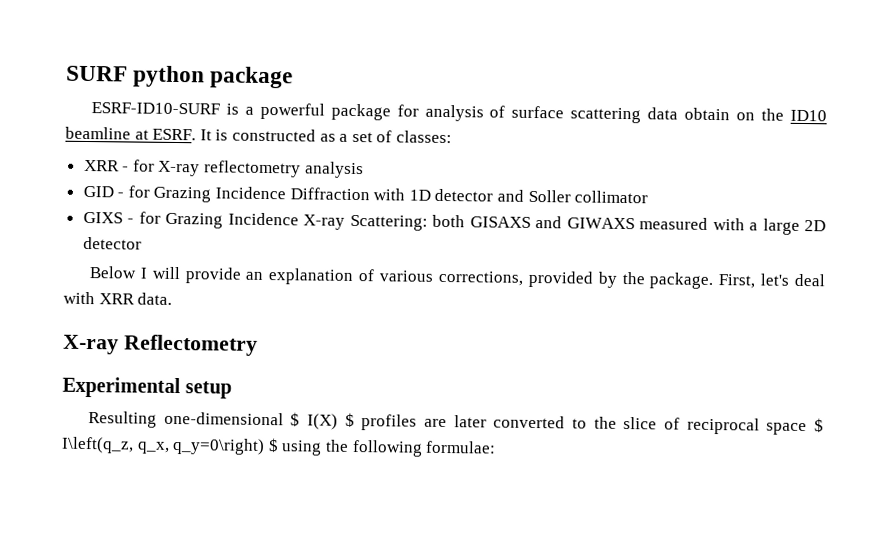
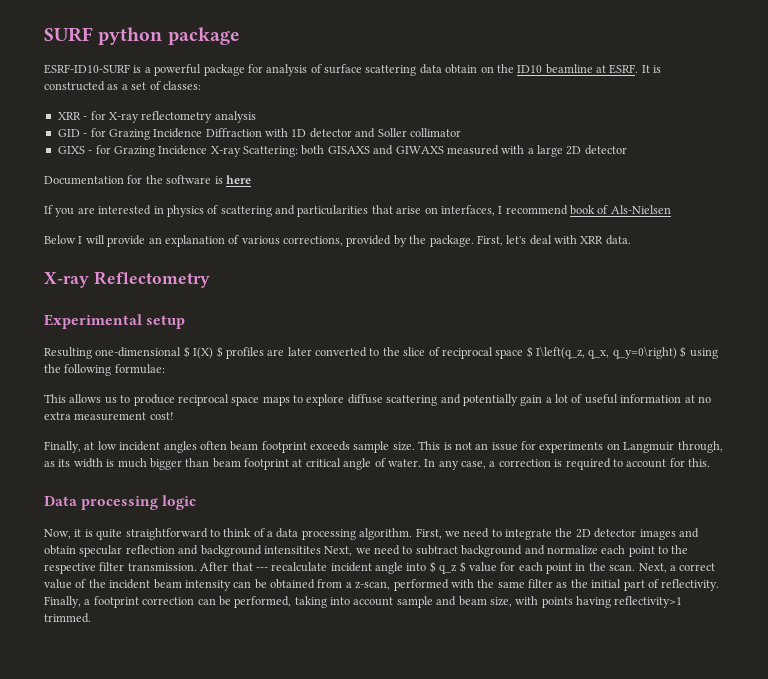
(142, 243) none -> [44,175,251,185] [44,205,671,217] // Documentation for the software is here // If you are interested in physics of scattering and particularities that arise on interfaces, I recommend book of Als-Nielsen
(497, 447) none -> [44,394,711,406] [44,412,174,421] [44,441,723,453] [44,458,710,470] [44,495,197,510] [44,528,699,540] [44,545,689,557] [44,561,716,574] [44,579,720,591] [44,596,683,608] [44,613,91,623] // This allows us to produce reciprocal space maps to explore diffuse scattering and potentially gain a lot of useful information at no extra measurement cost! // Finally, at low incident angles often beam footprint exceeds sample size. This is not an issue for experiments on Langmuir through, as its width is much bigger than beam footprint at critical angle of water. In any case, a correction is required to account for this. // Data processing logic // Now, it is quite straightforward to think of a data processing algorithm. First, we need to integrate the 2D detector images and obtain specular reflection and background intensitites Next, we need to subtract background and normalize each point to the respective filter transmission. After that --- recalculate incident angle into $ q_z $ value for each point in the scan. Next, a correct value of the incident beam intensity can be obtained from a z-scan, performed with the same filter as the initial part of reflectivity. Finally, a footprint correction can be performed, taking into account sample and beam size, with points having reflectivity>1 trimmed.

